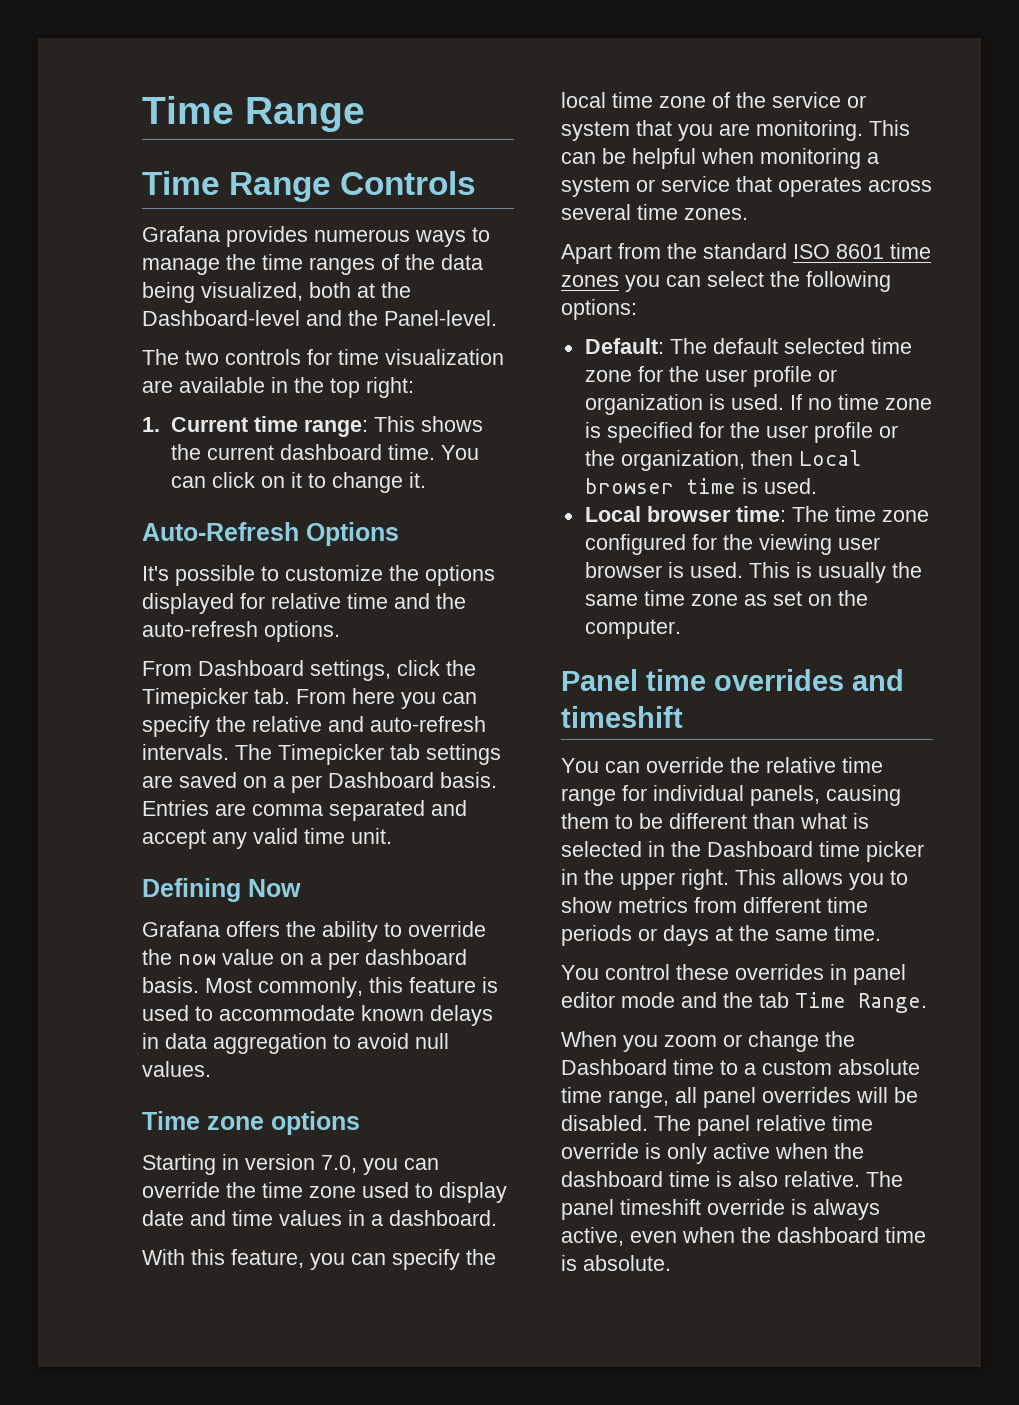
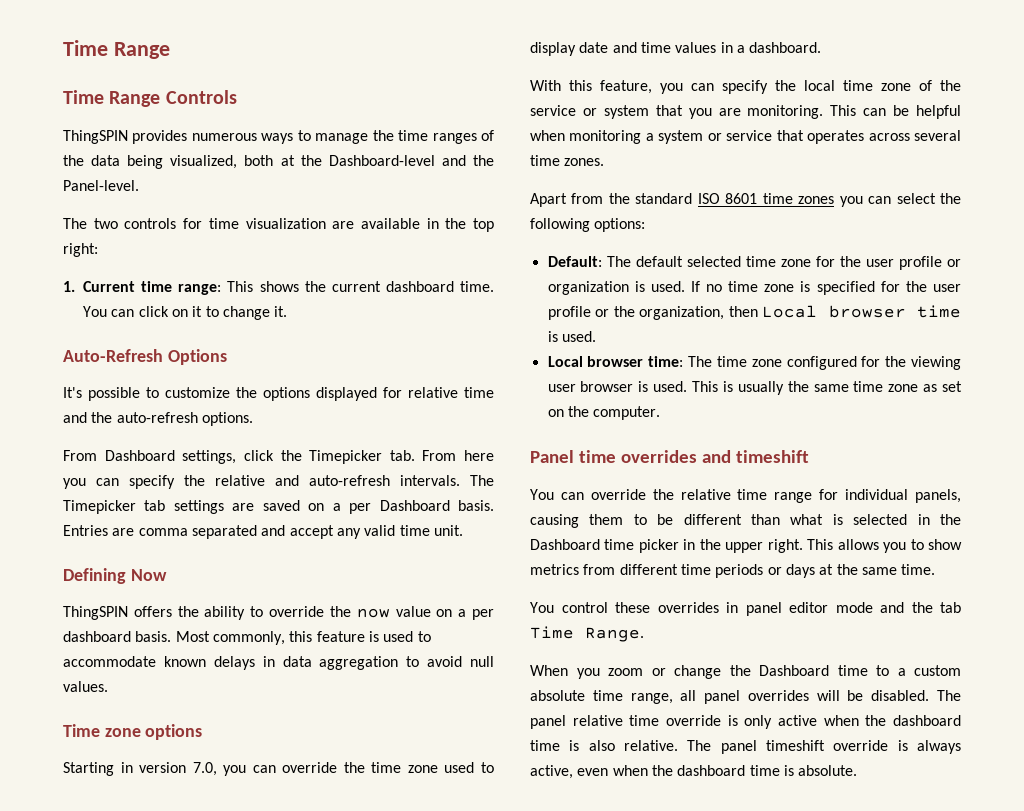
[142,226,220,242] Grafana -> [63,130,128,144] ThingSPIN
[142,921,220,937] Grafana -> [63,606,128,620] ThingSPIN

